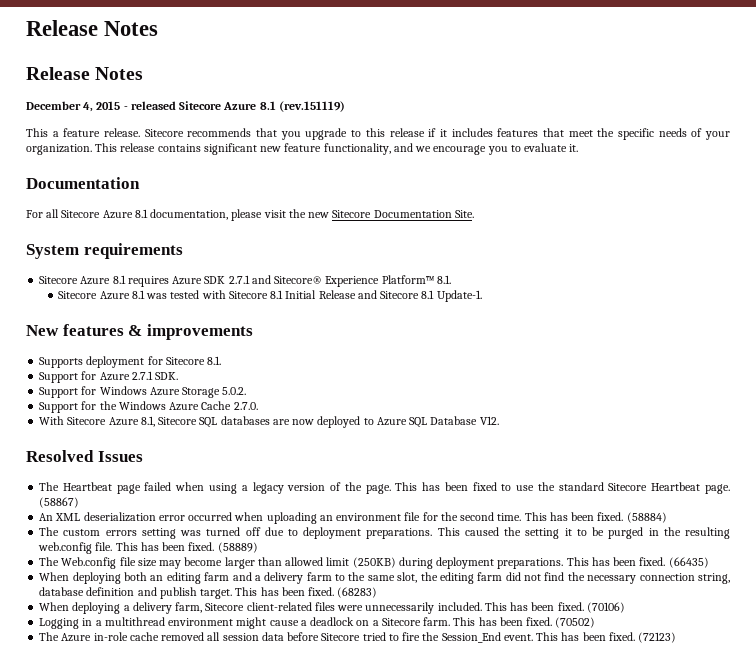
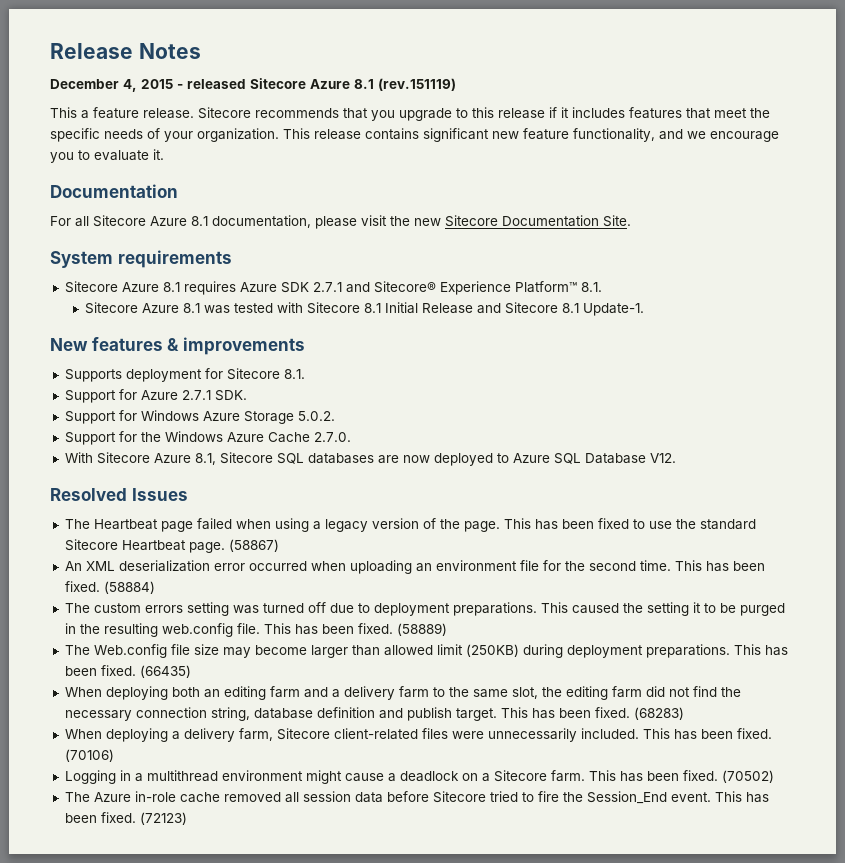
[26,20,159,36] [26,67,144,80] Release Notes // Release Notes -> [50,43,201,59] Release Notes

